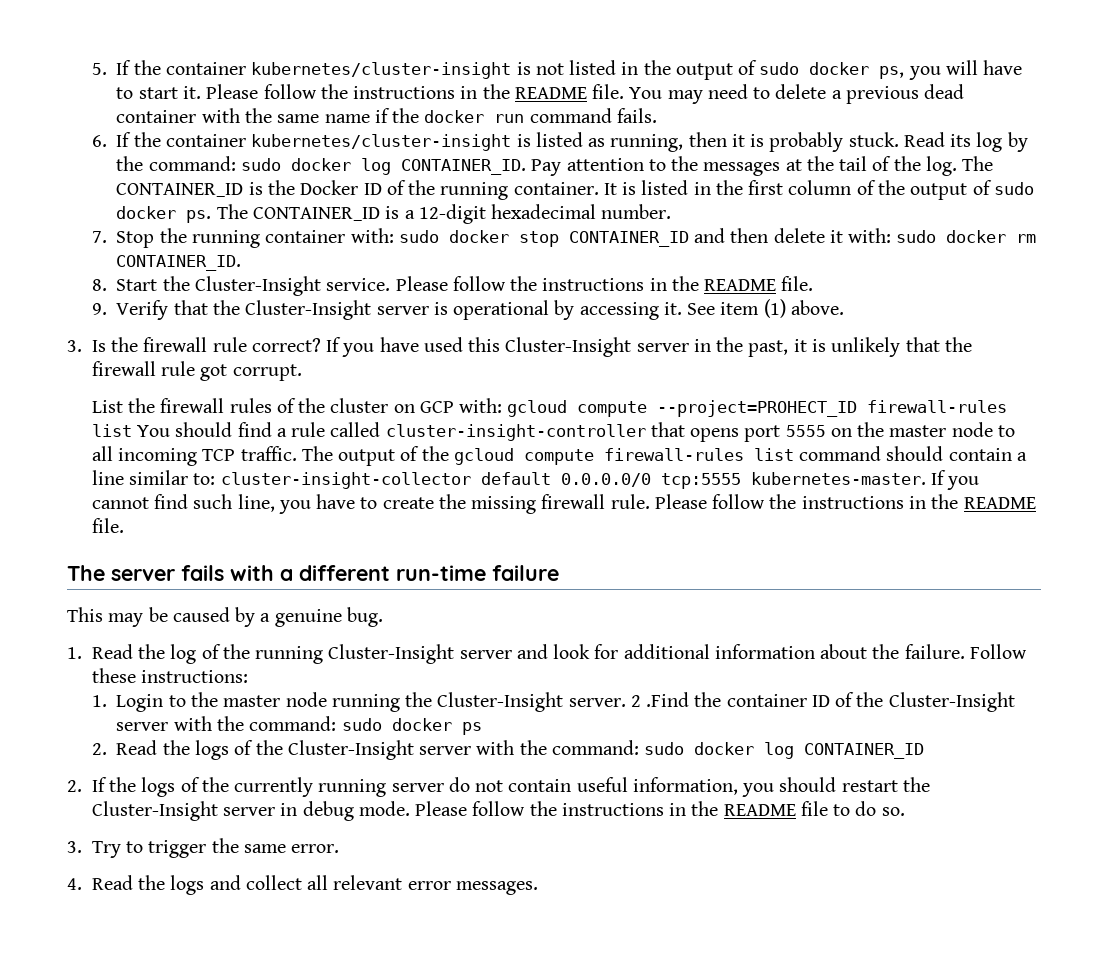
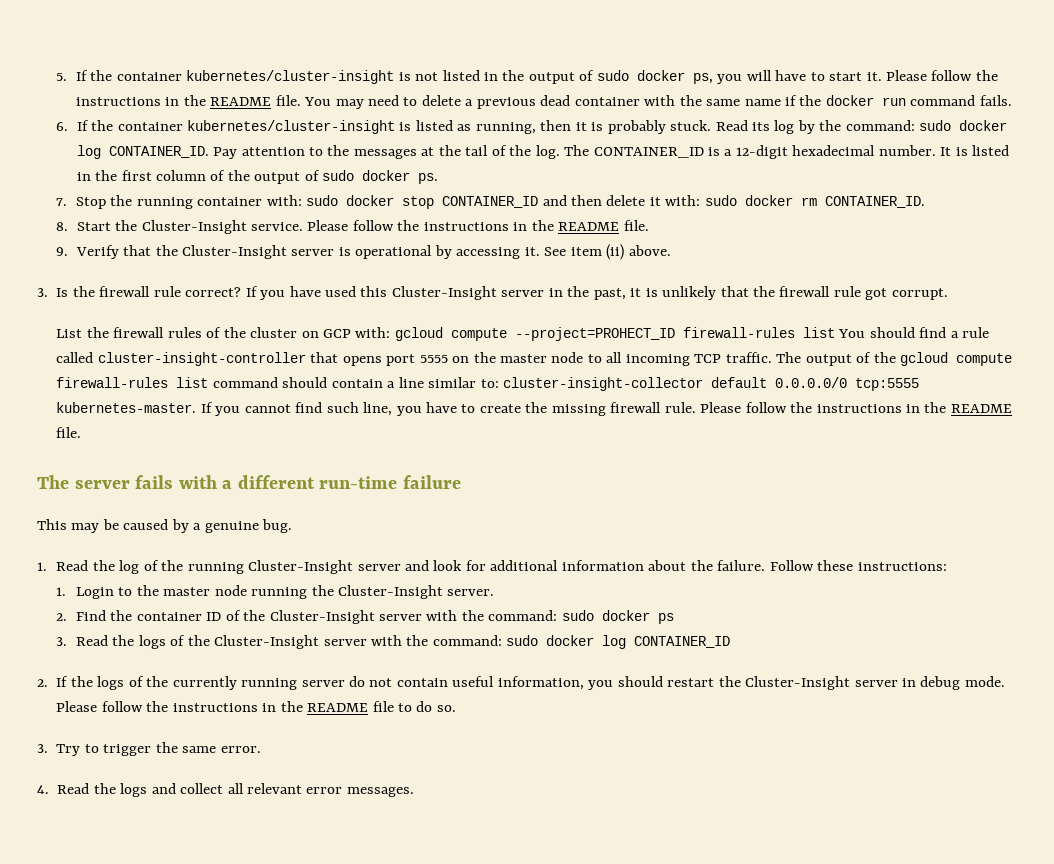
[268,180,599,200] the Docker ID of the running container. -> [724,145,936,159] a 12-digit hexadecimal number.
[216,204,672,224] The CONTAINER_ID is a 12-digit hexadecimal number. -> (439, 178) none
[763,299,786,318] (1) -> [606,244,625,260] (ii)
[630,692,690,707] 2 .Find -> [56,610,106,621] // 2. Find
[91,743,107,755] 2. -> [56,637,68,646] 3.

